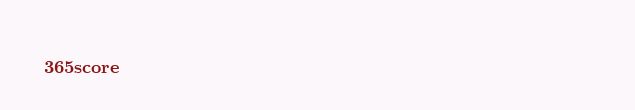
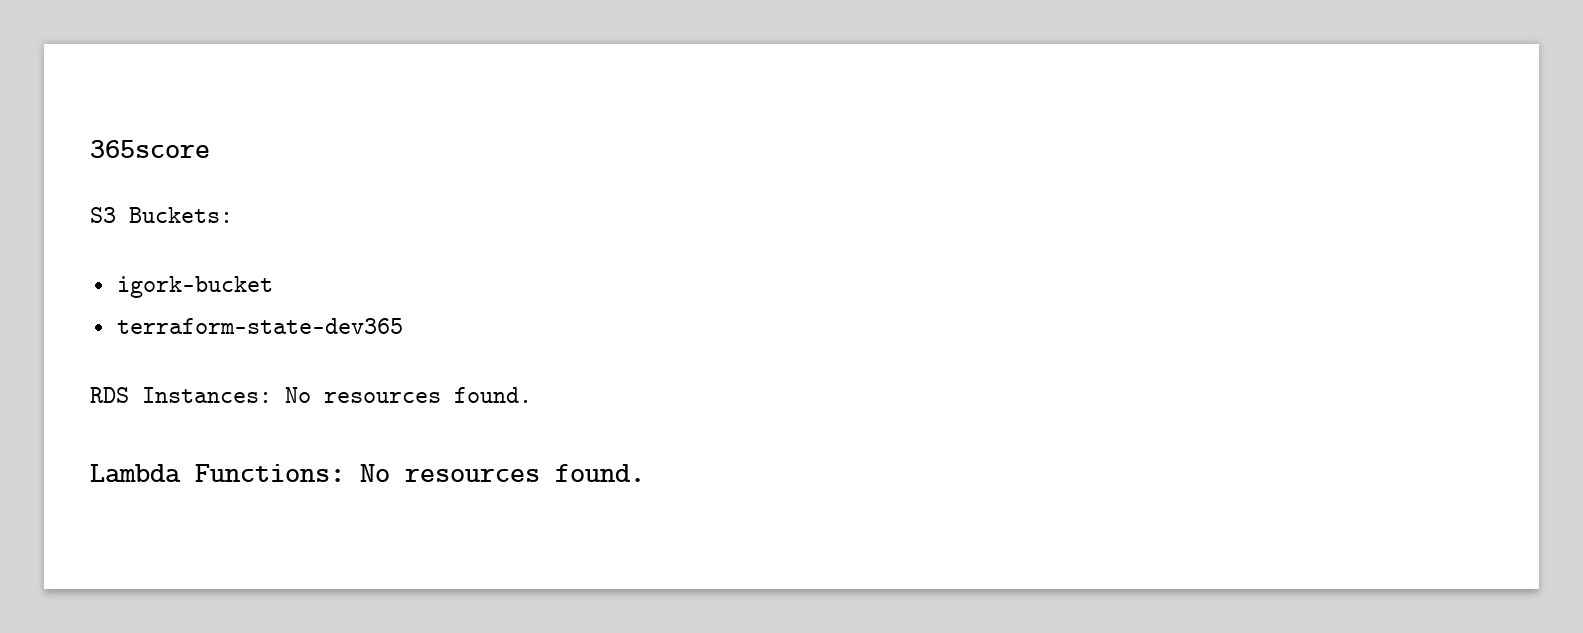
(119, 67) none -> [90,207,233,223] [116,276,273,298] [116,318,403,334] [90,387,532,403] [90,464,645,483] // S3 Buckets: // igork-bucket // terraform-state-dev365 // RDS Instances: No resources found. // Lambda Functions: No resources found.

